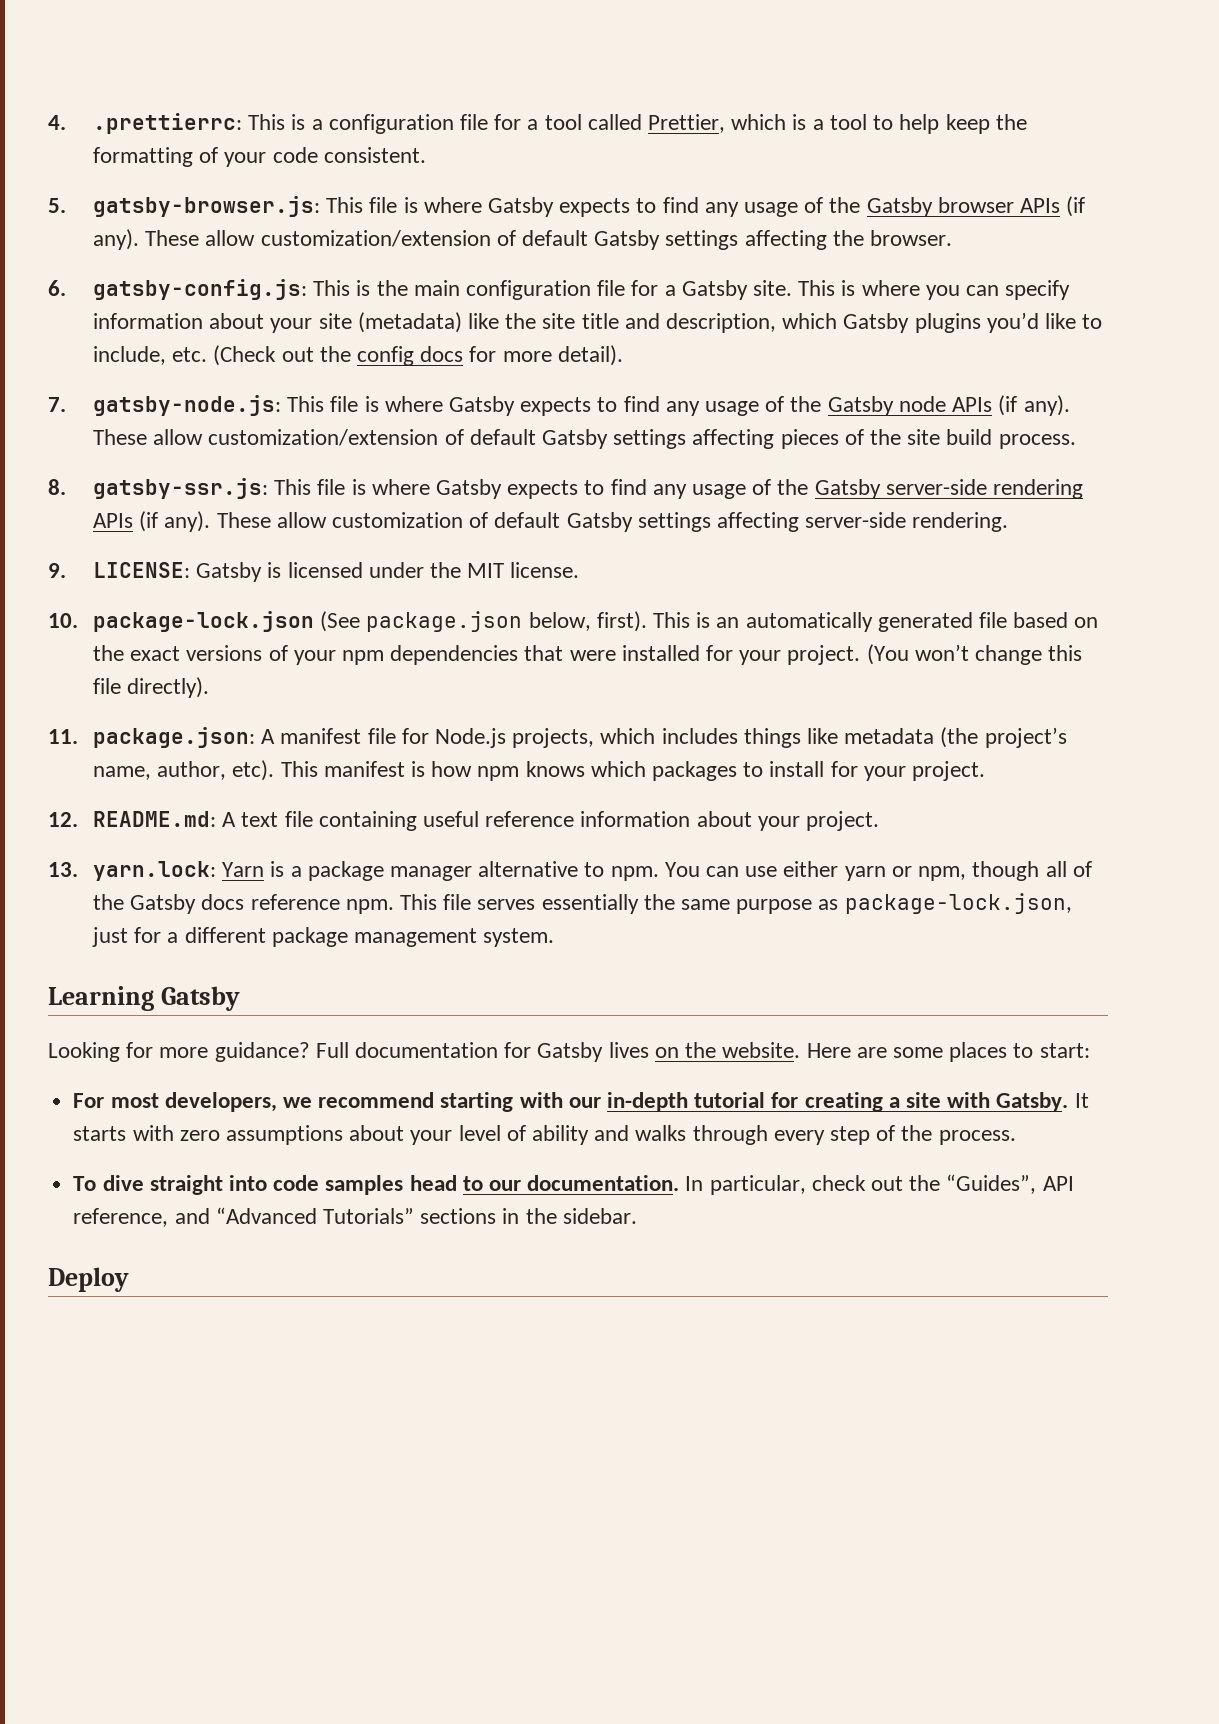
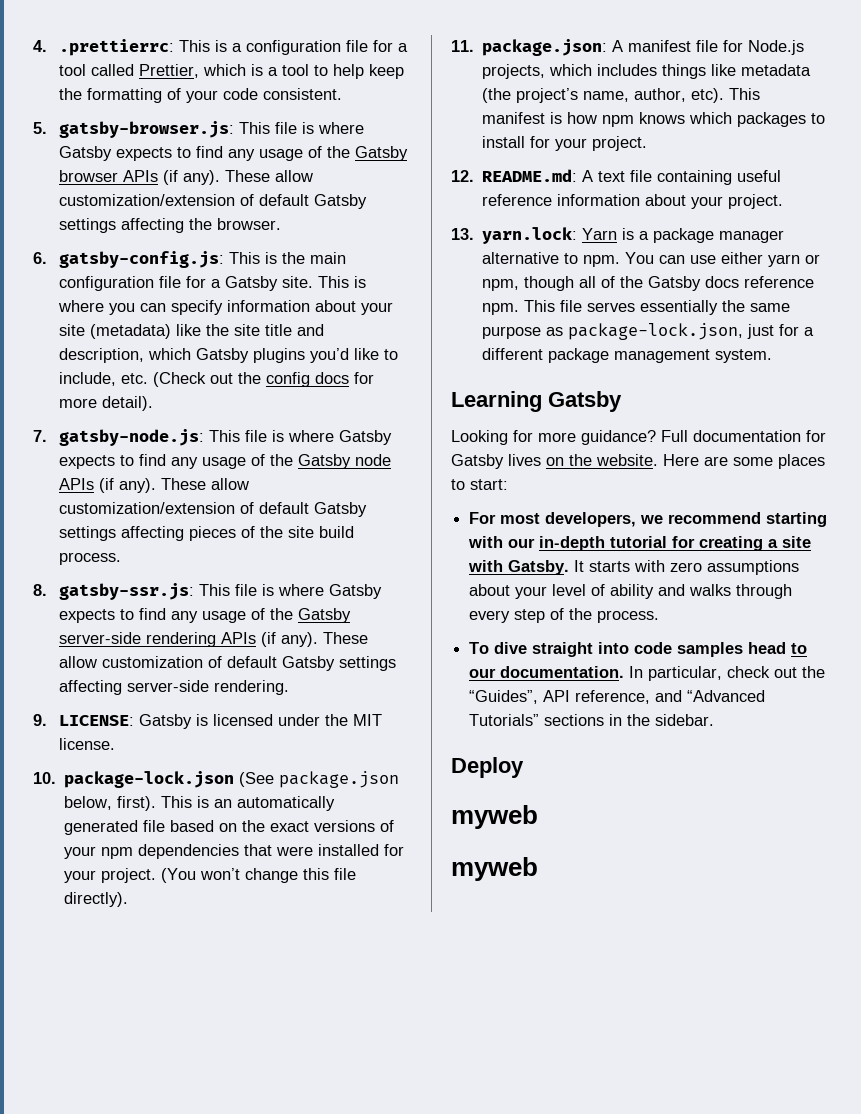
(129, 1279) none -> [451,805,538,829] [451,857,538,881] // myweb // myweb

